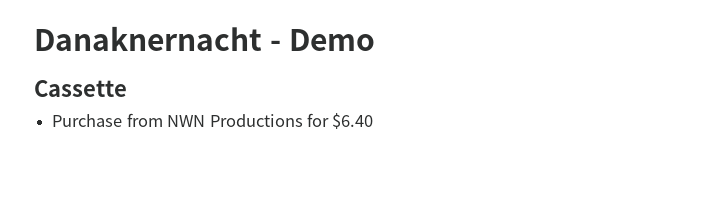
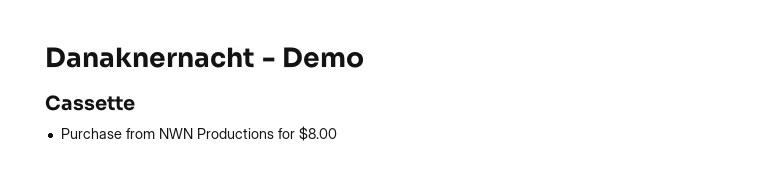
[332,113,374,129] $6.40 -> [298,126,337,141] $8.00

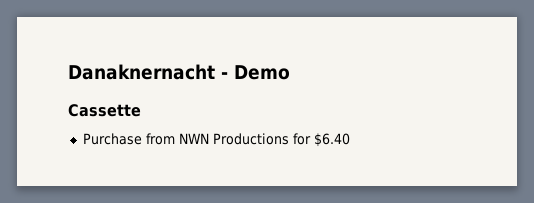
[298,126,337,141] $8.00 -> [313,133,350,147] $6.40

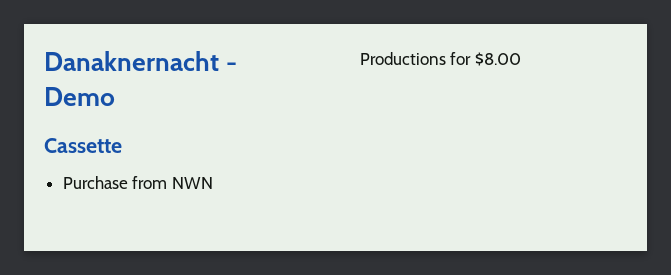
[313,133,350,147] $6.40 -> [474,52,521,66] $8.00

